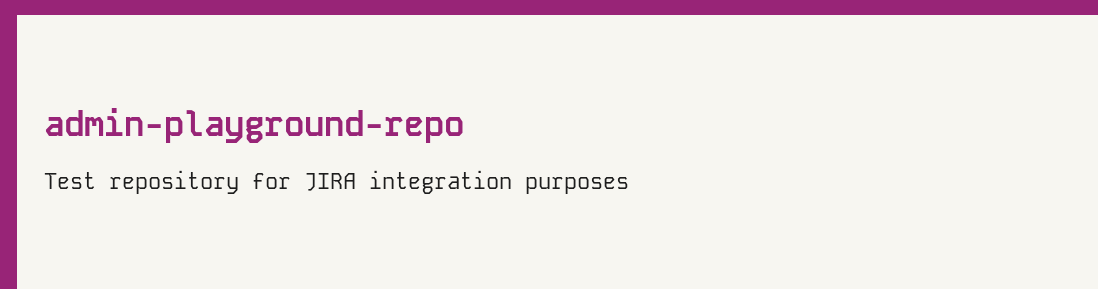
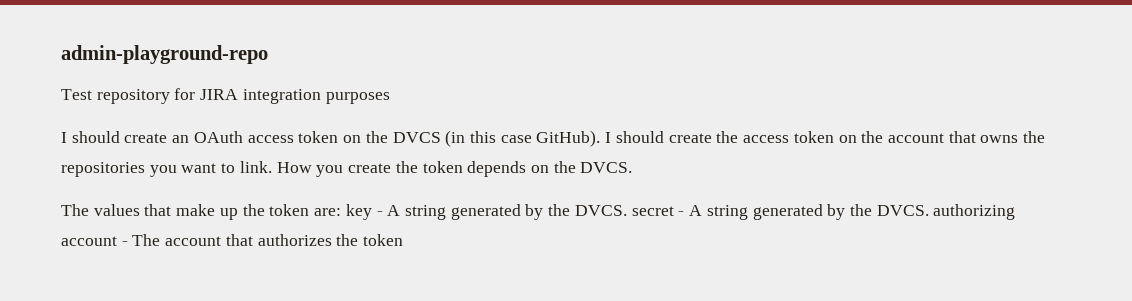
(629, 185) none -> [61,130,1046,147] [61,161,633,177] [61,204,1016,220] [61,234,404,246] // I should create an OAuth access token on the DVCS (in this case GitHub). I should create the access token on the account that owns the repositories you want to link. How you create the token depends on the DVCS. // The values that make up the token are: key - A string generated by the DVCS. secret - A string generated by the DVCS. authorizing account - The account that authorizes the token

